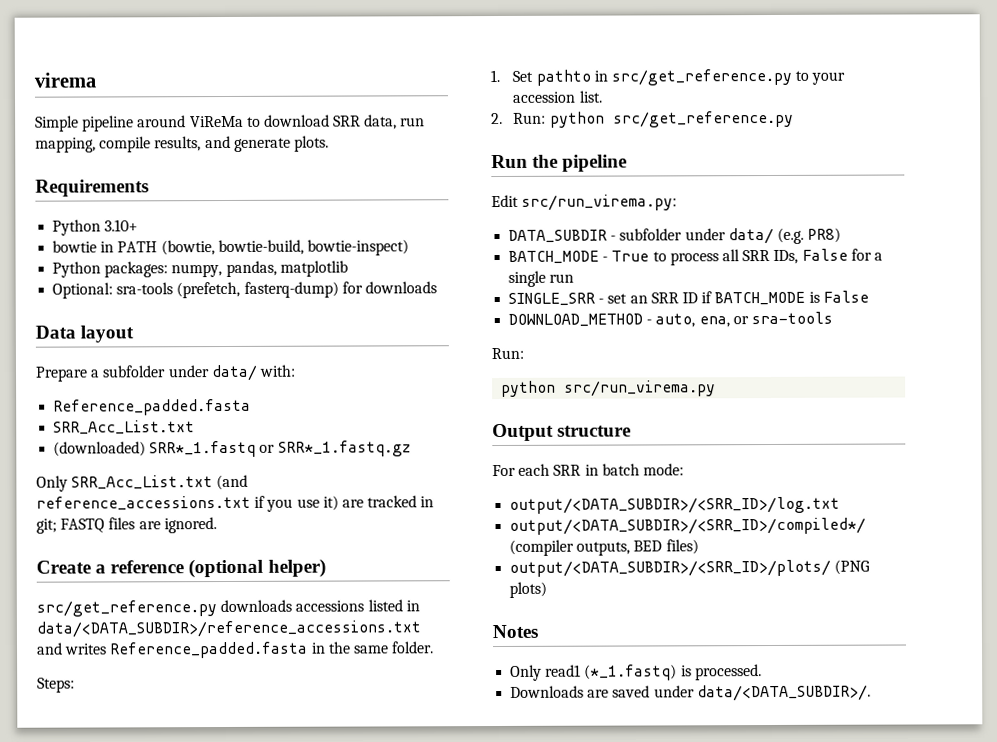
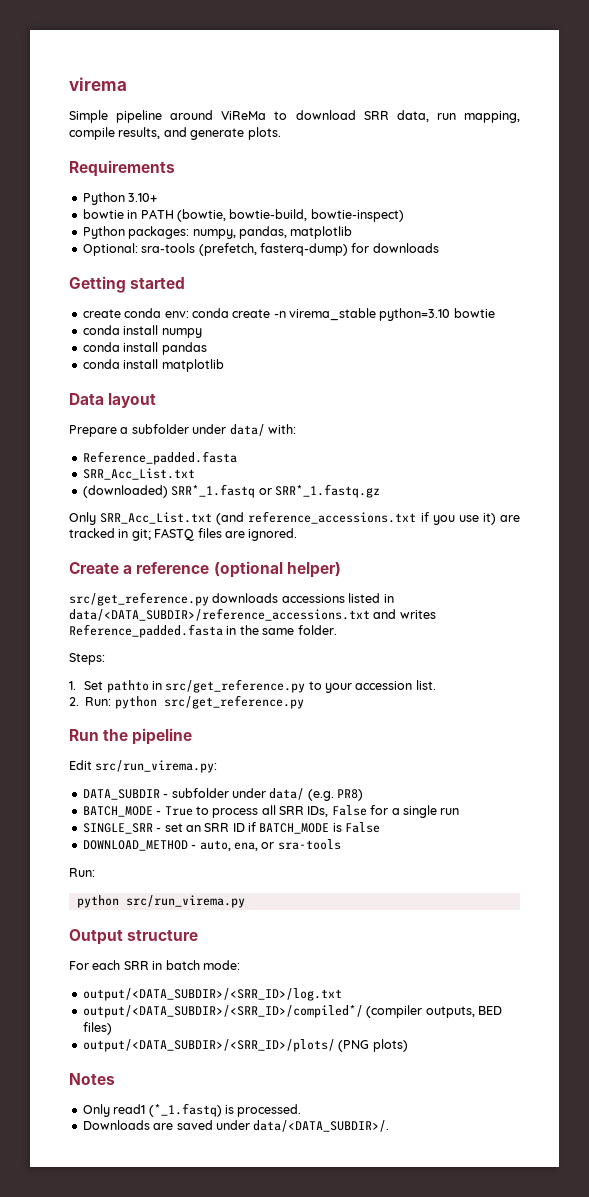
(437, 287) none -> [69,276,186,293] [82,308,495,321] [82,325,202,338] [82,342,207,355] [82,359,224,372] // Getting started // create conda env: conda create -n virema_stable python=3.10 bowtie // conda install numpy // conda install pandas // conda install matplotlib

